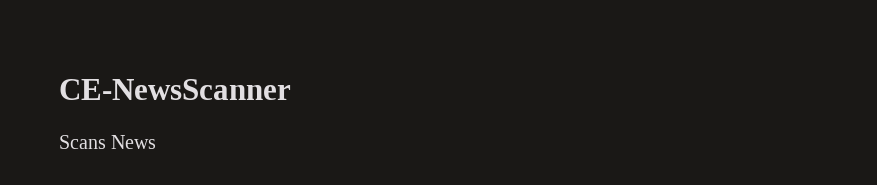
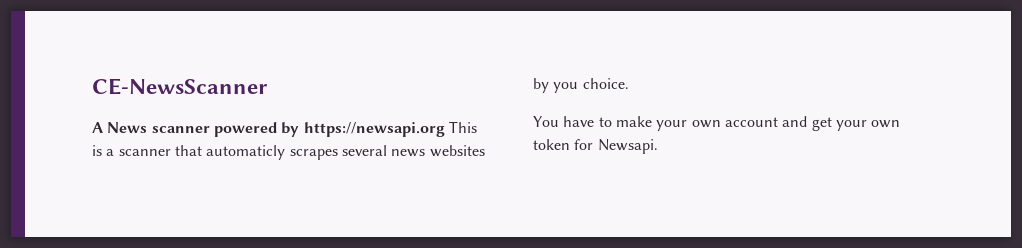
[59,135,157,149] Scans News -> [92,121,477,137] [92,145,485,160] [533,78,629,93] [533,116,901,131] [533,139,658,154] A News scanner powered by https://newsapi.org This is a scanner that automaticly scrapes several news websites by you choice. // You have to make your own account and get your own token for Newsapi.

